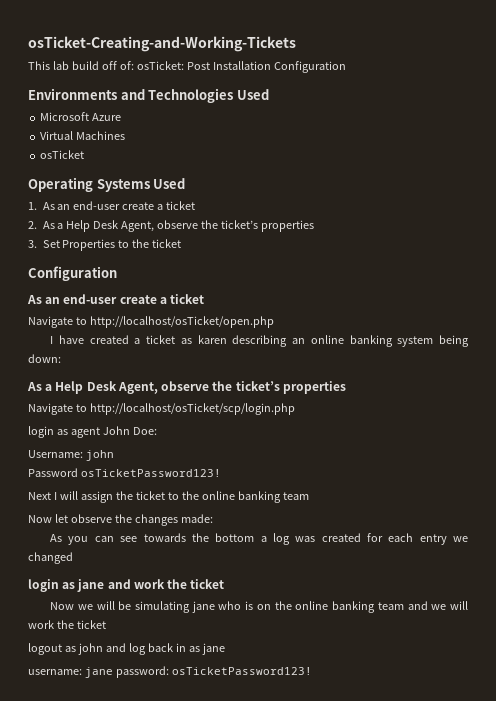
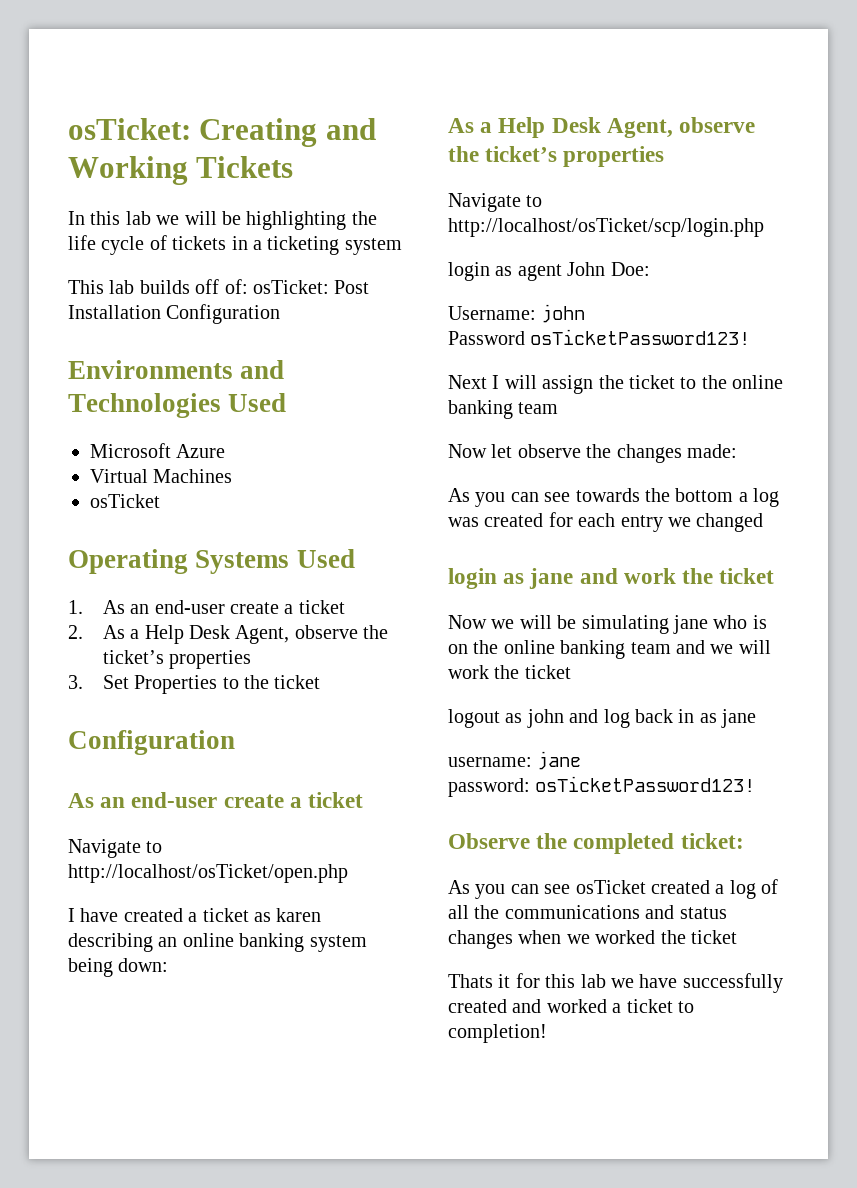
[28,36,296,52] osTicket-Creating-and-Working-Tickets -> [68,118,376,147] [68,156,294,185] [68,211,377,230] [68,235,402,255] osTicket: Creating and Working Tickets // In this lab we will be highlighting the life cycle of tickets in a ticketing system
[71,61,99,70] build -> [139,280,190,294] builds
(113, 672) none -> (582, 760) //
(312, 671) none -> [448,833,744,854] [448,879,779,899] [448,905,727,919] [448,930,737,949] [448,973,783,993] [448,999,694,1013] [448,1024,547,1043] // Observe the completed ticket: // As you can see osTicket created a log of all the communications and status changes when we worked the ticket // Thats it for this lab we have successfully created and worked a ticket to completion!

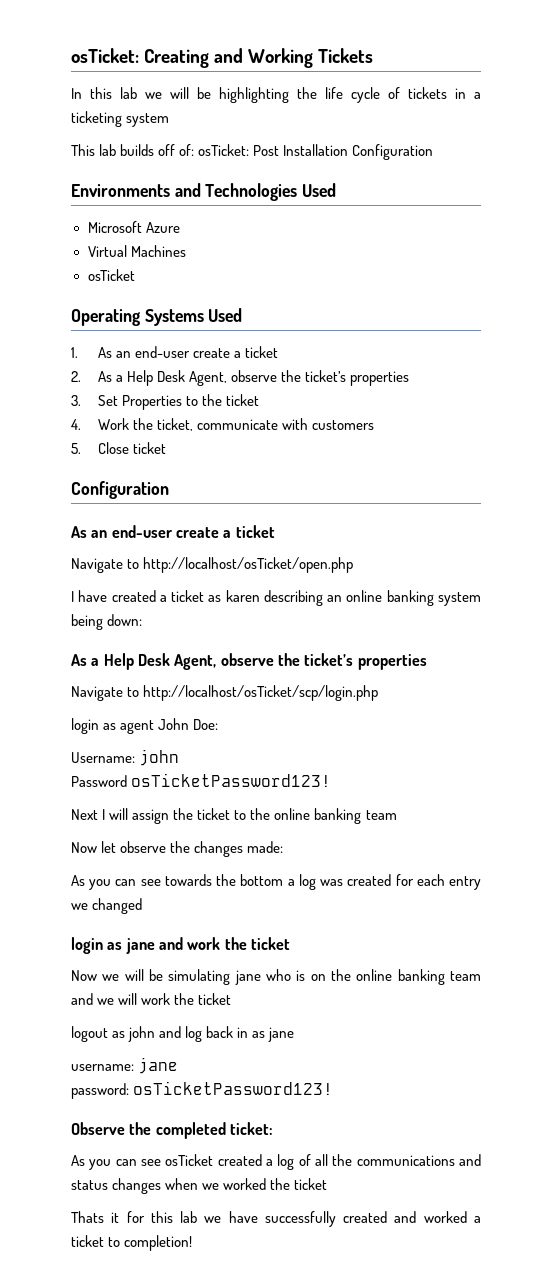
(321, 682) none -> [71,418,374,431] [71,442,166,454] // 4. Work the ticket, communicate with customers // 5. Close ticket

